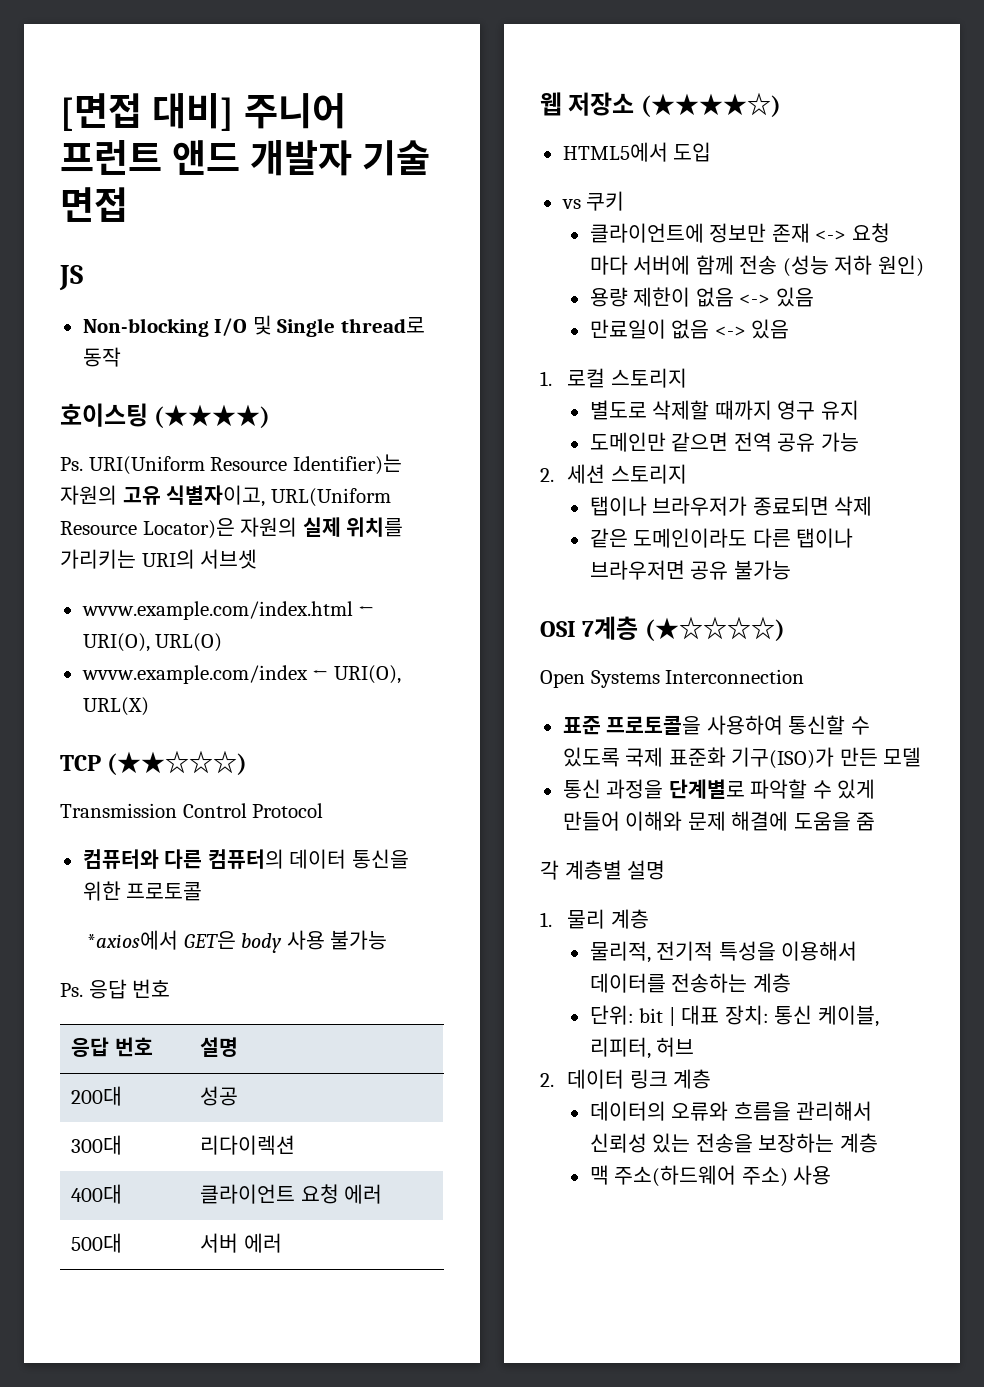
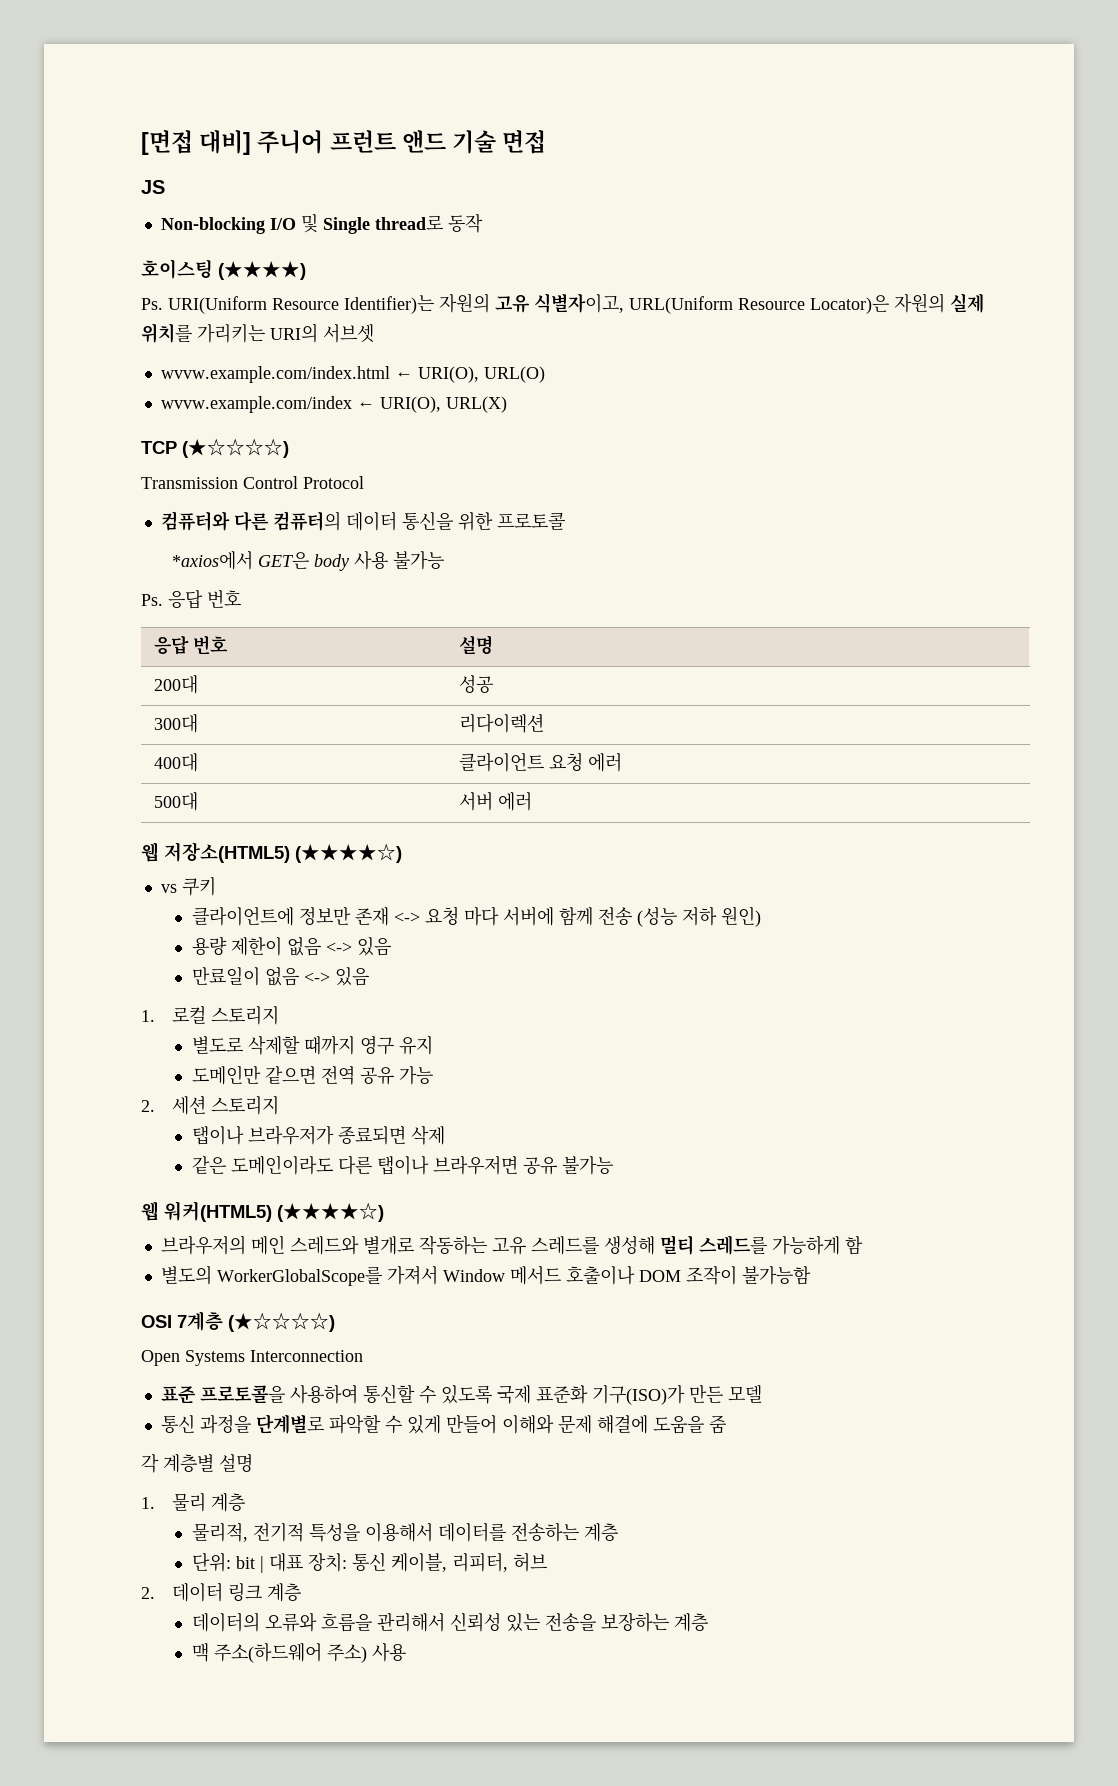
[249,140,352,176] 개발자 -> (446, 141) none
[107,750,248,775] (★★☆☆☆) -> [182,438,289,458] (★☆☆☆☆)
[568,92,781,117] [562,142,712,162] 저장소 (★★★★☆) // HTML5에서 도입 -> [164,842,402,863] 저장소(HTML5) (★★★★☆)
(791, 570) none -> [141,1201,384,1222] [160,1235,863,1255] [160,1265,811,1286] // 웹 워커(HTML5) (★★★★☆) // 브라우저의 메인 스레드와 별개로 작동하는 고유 스레드를 생성해 멀티 스레드를 가능하게 함 // 별도의 WorkerGlobalScope를 가져서 Window 메서드 호출이나 DOM 조작이 불가능함

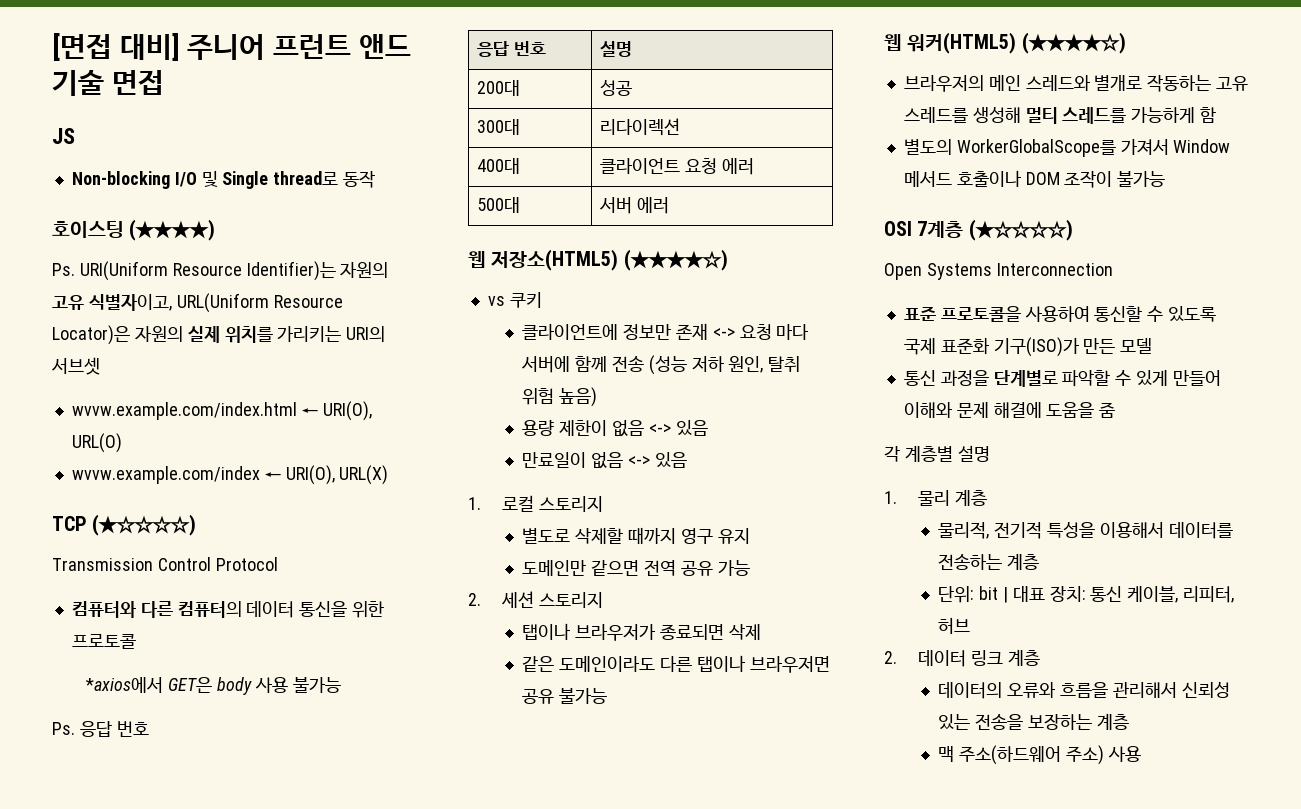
[720,906,761,927] 원인) -> [728,356,801,373] [522,387,598,407] 원인, 탈취 위험 높음)
[741,1266,811,1285] 불가능함 -> [1117,171,1166,187] 불가능

